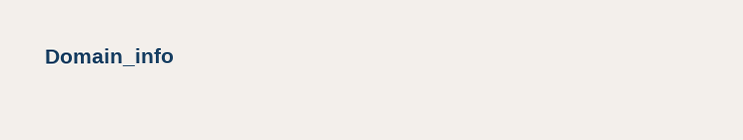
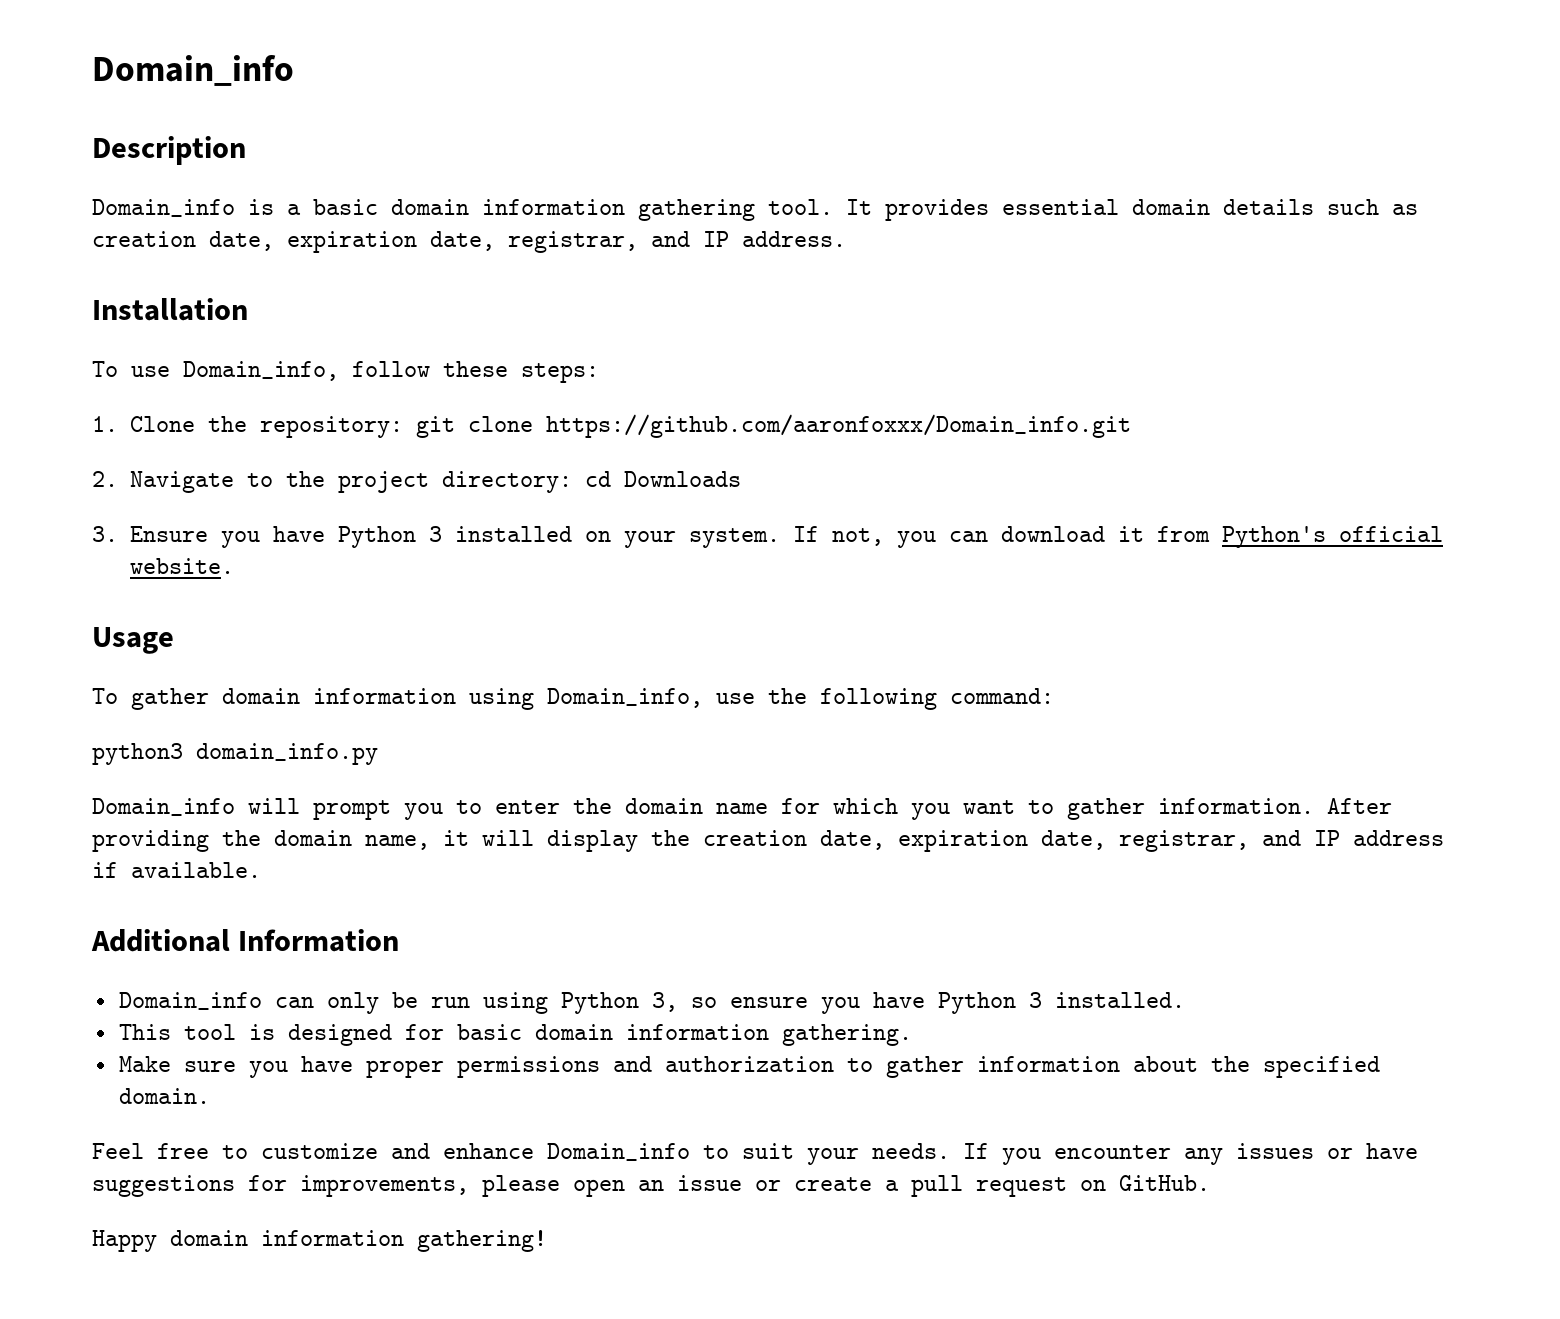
[44,47,174,67] Domain_info -> [92,55,294,86] [92,136,246,165] [92,199,1418,221] [92,231,846,253] [92,298,248,321] [92,361,599,383] [92,414,1132,438] [92,471,742,493] [92,526,1444,548] [130,558,235,574] [92,627,174,654] [92,688,1054,710] [92,743,378,765] [92,798,1392,820] [92,830,1444,852] [92,862,261,878] [91,929,400,952] [118,992,1185,1014] [118,1024,912,1046] [118,1056,1380,1078] [118,1088,210,1104] [92,1143,1418,1165] [92,1175,1210,1197] [92,1230,547,1252] Domain_info // Description // Domain_info is a basic domain information gathering tool. It provides essential domain details such as creation date, expiration date, registrar, and IP address. // Installation // To use Domain_info, follow these steps: // 1. Clone the repository: git clone https://github.com/aaronfoxxx/Domain_info.git // 2. Navigate to the project directory: cd Downloads // 3. Ensure you have Python 3 installed on your system. If not, you can download it from Python's official website. // Usage // To gather domain information using Domain_info, use the following command: // python3 domain_info.py // Domain_info will prompt you to enter the domain name for which you want to gather information. After providing the domain name, it will display the creation date, expiration date, registrar, and IP address if available. // Additional Information // Domain_info can only be run using Python 3, so ensure you have Python 3 installed. // This tool is designed for basic domain information gathering. // Make sure you have proper permissions and authorization to gather information about the specified domain. // Feel free to customize and enhance Domain_info to suit your needs. If you encounter any issues or have suggestions for improvements, please open an issue or create a pull request on GitHub. // Happy domain information gathering!

